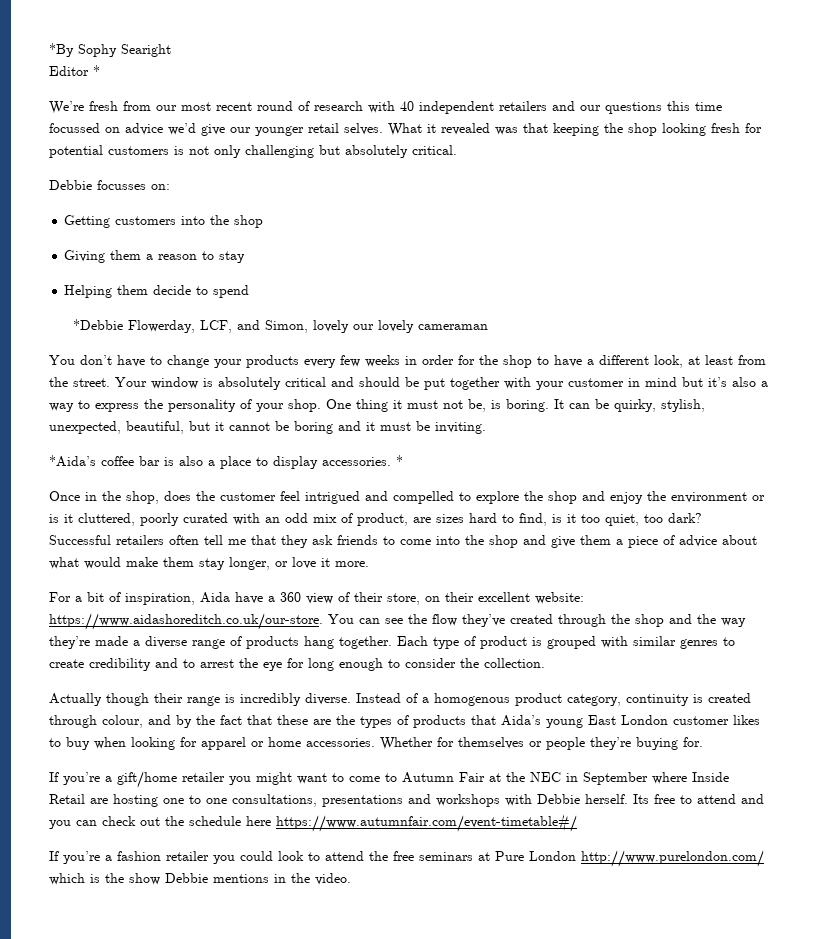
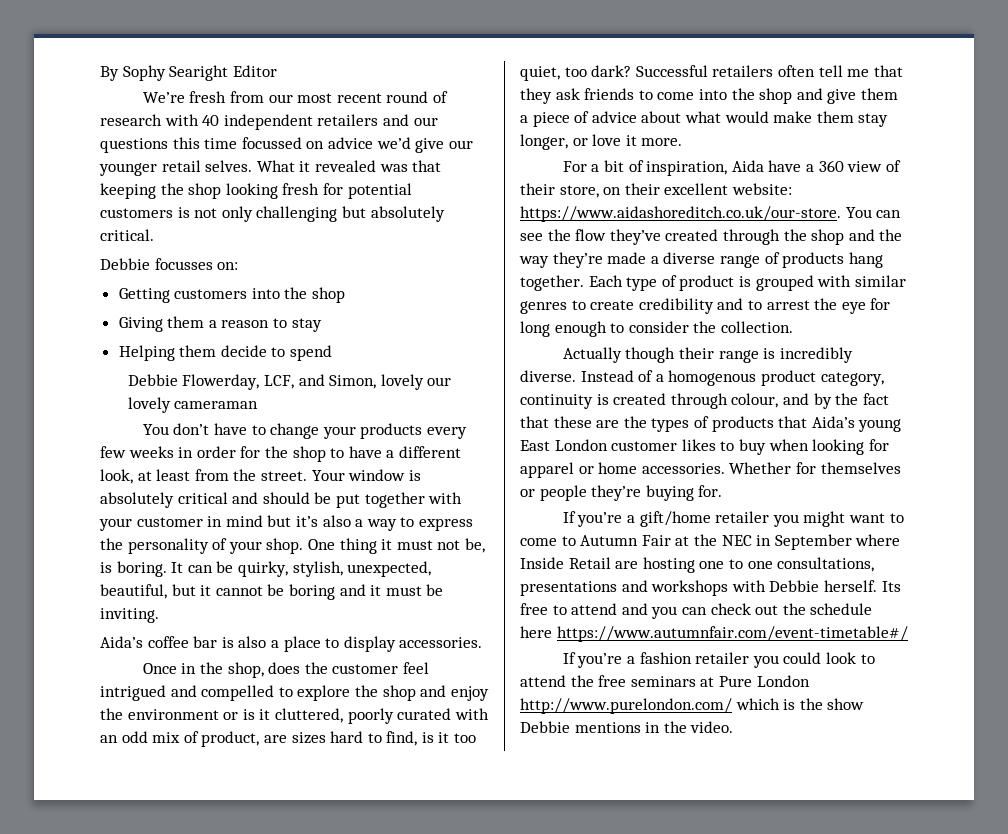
[49,43,74,57] *By -> [100,66,119,81] By
(171, 50) // -> (229, 73) none
[93,65,100,76] * -> (277, 71) none
[72,319,123,330] *Debbie -> [127,374,178,386] Debbie
[49,455,96,467] *Aida’s -> [100,636,143,648] Aida’s
[396,455,403,466] * -> (483, 642) none

